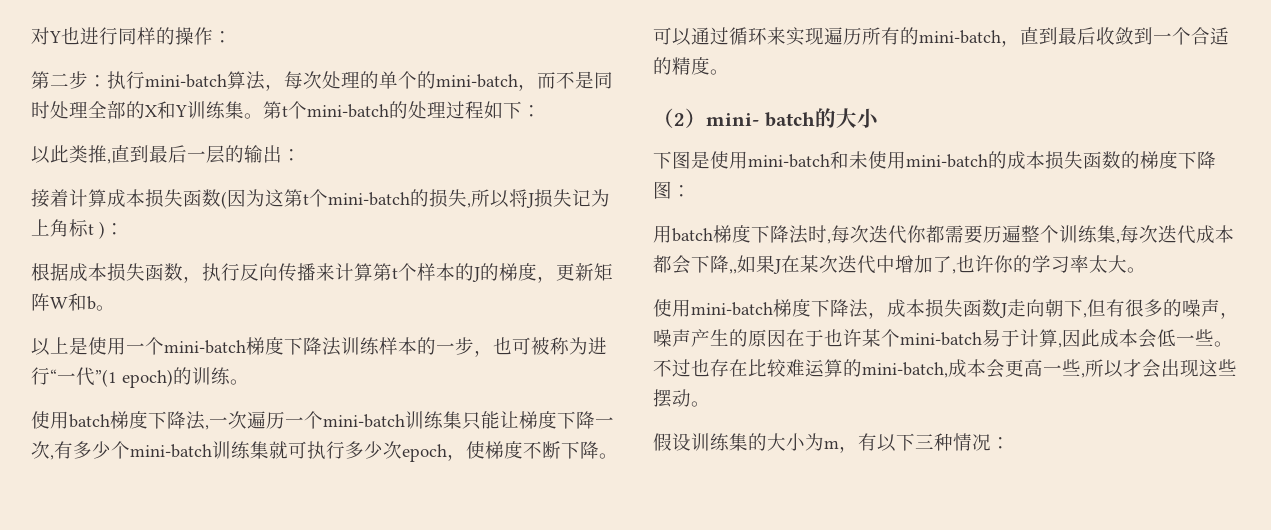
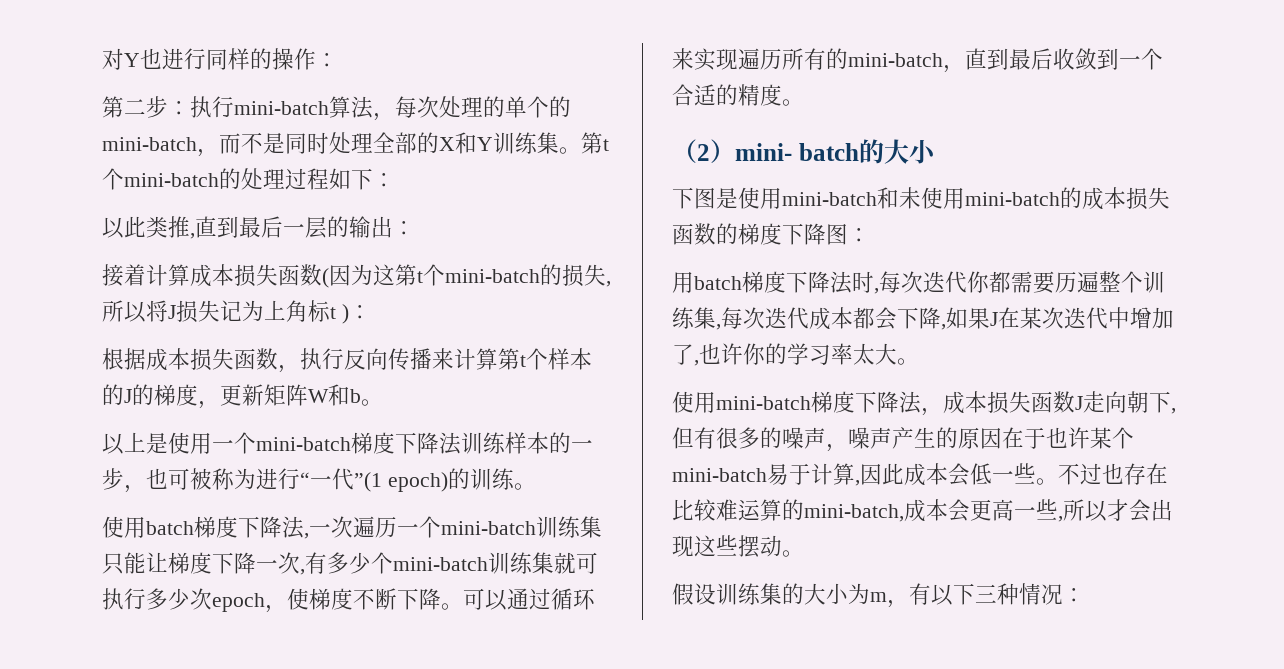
[729,269,737,274] ,, -> [941,324,946,330] ,

